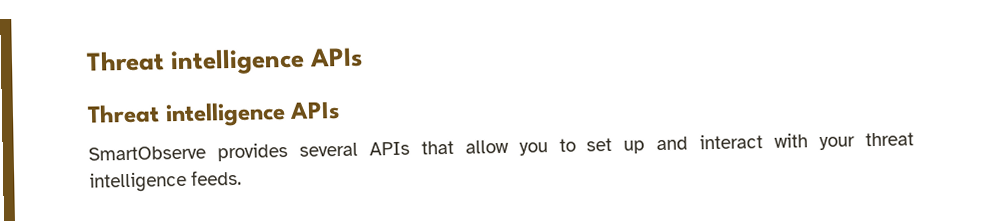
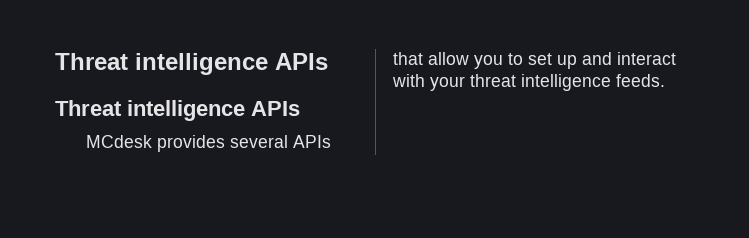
[88,145,206,161] SmartObserve -> [85,135,152,148] MCdesk

